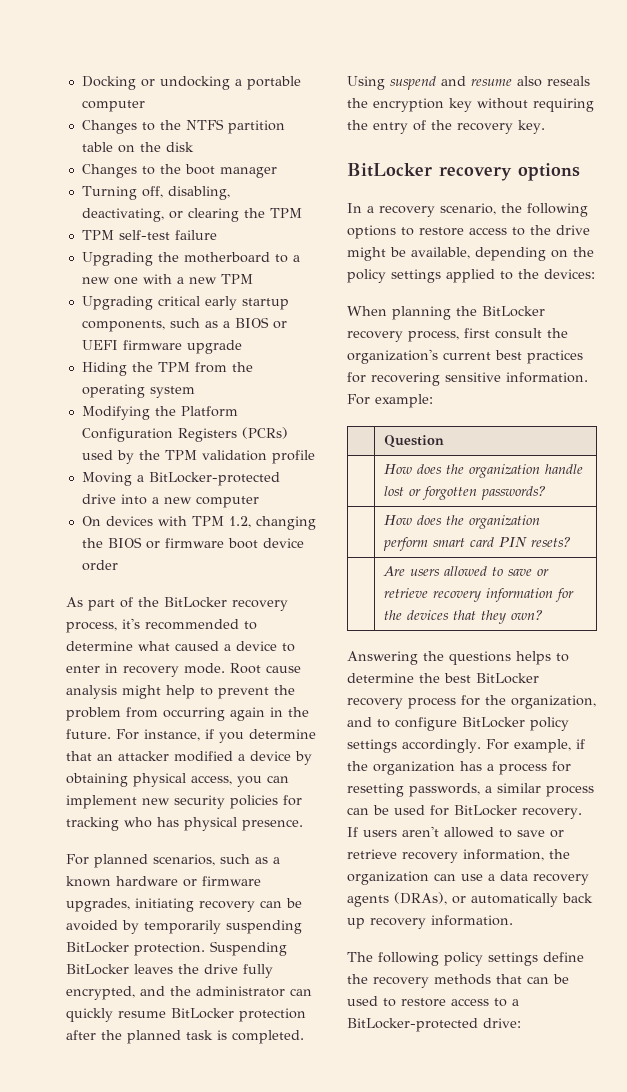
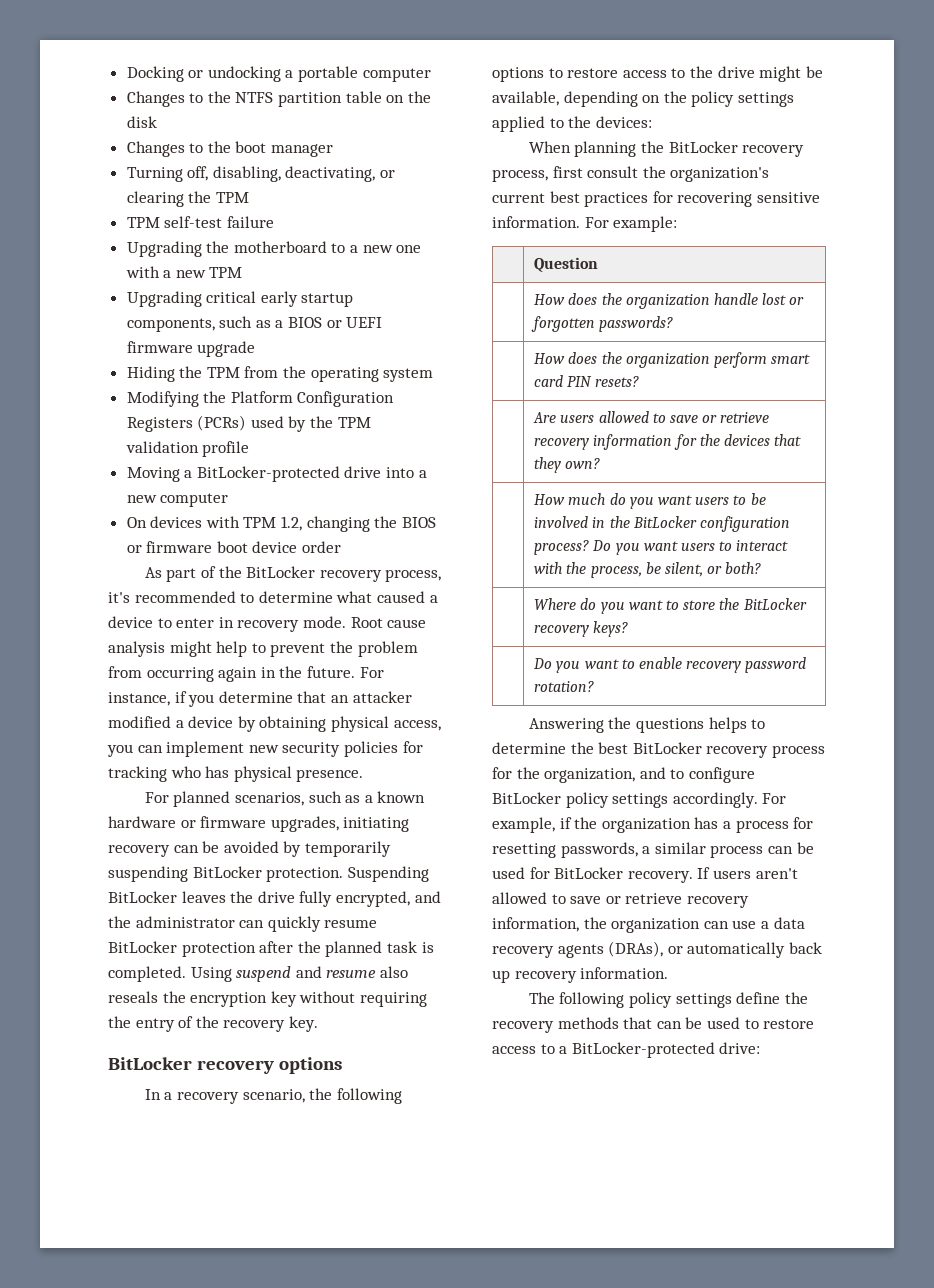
(544, 615) none -> [534,493,766,509] [534,516,791,532] [534,540,789,555] [534,562,762,578] [534,598,807,614] [534,621,629,637] [533,657,807,673] [534,681,595,692] // | How much do you want users to be involved in the BitLocker configuration process? Do you want users to interact with the process, be silent, or both? // | Where do you want to store the BitLocker recovery keys? // | Do you want to enable recovery password rotation?

